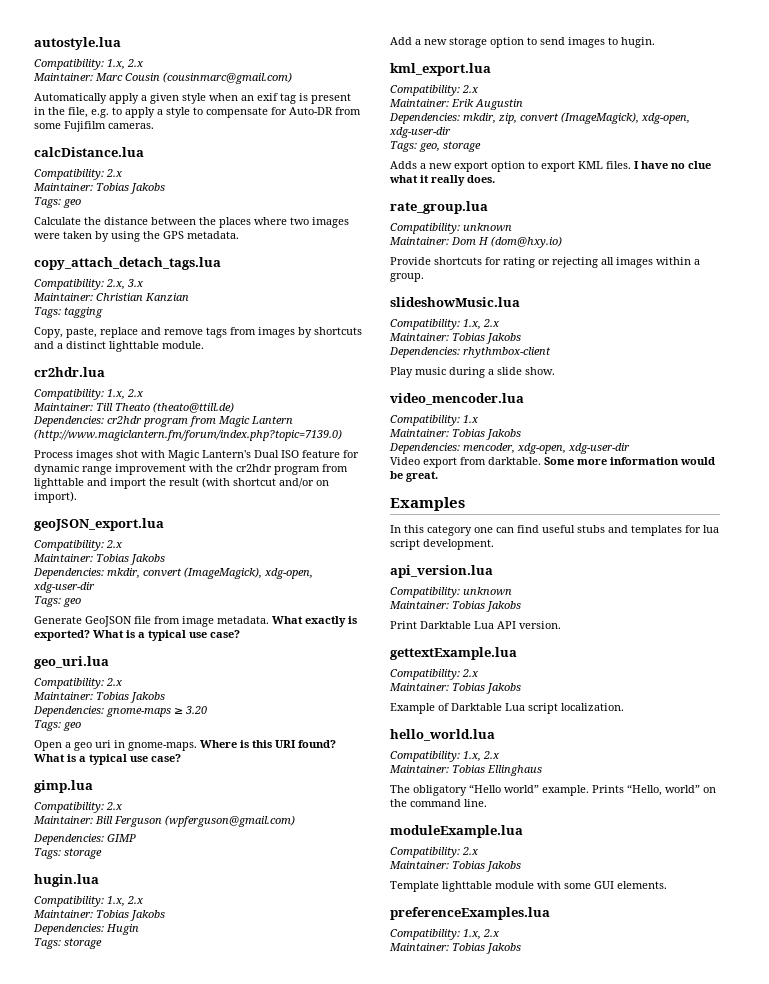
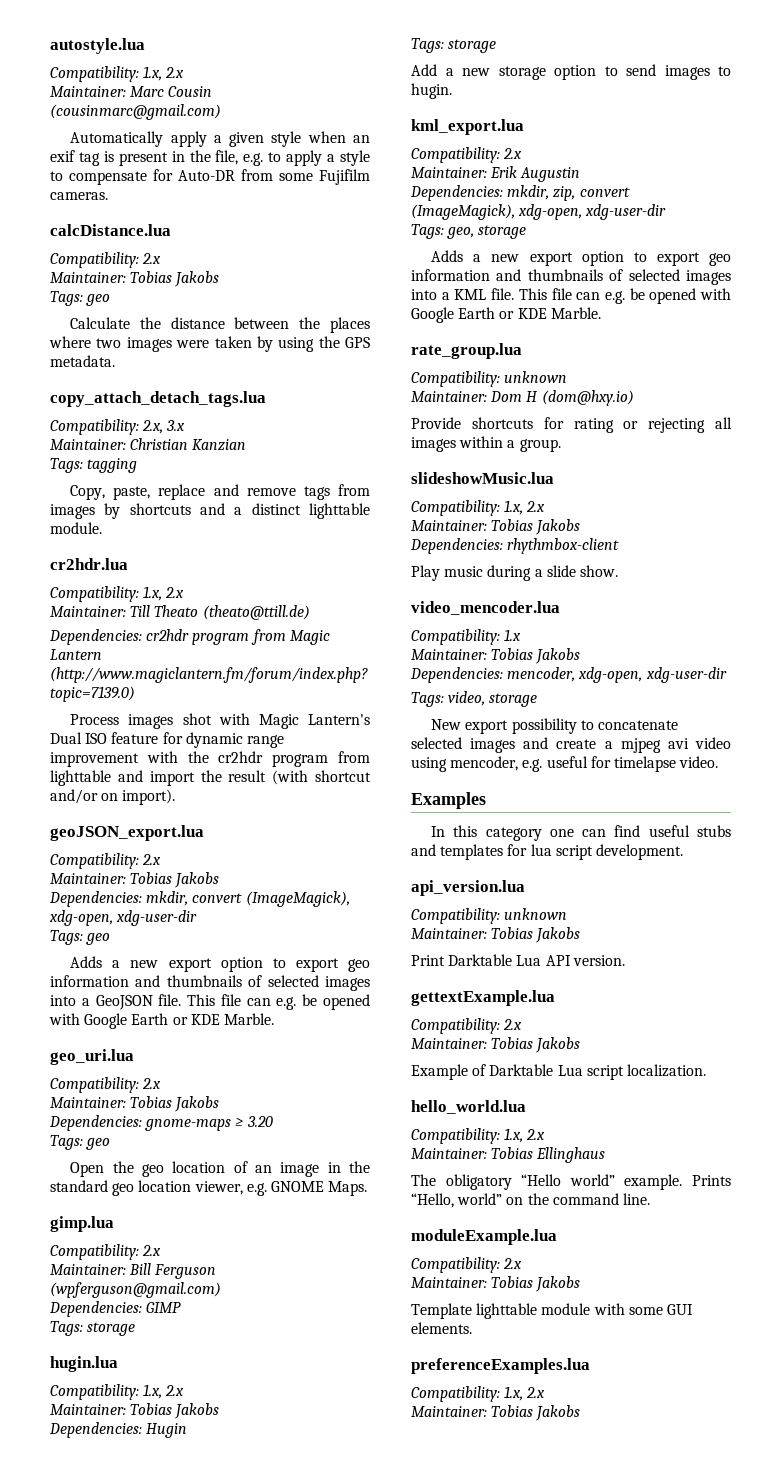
[34,616,357,627] [34,630,240,641] Generate GeoJSON file from image metadata. What exactly is exported? What is a typical use case? -> [70,956,370,972] [50,975,370,991] [50,994,370,1010] [49,1013,274,1029] Adds a new export option to export geo information and thumbnails of selected images into a GeoJSON file. This file can e.g. be opened with Google Earth or KDE Marble.
[65,740,336,751] [34,754,181,765] a geo uri in gnome-maps. Where is this URI found? What is a typical use case? -> [112,1161,370,1177] [50,1180,368,1196] the geo location of an image in the standard geo location viewer, e.g. GNOME Maps.
[578,161,711,169] [389,175,495,186] KML files. I have no clue what it really does. -> [709,253,731,266] [411,269,731,285] [411,288,731,304] [411,307,601,323] geo information and thumbnails of selected images into a KML file. This file can e.g. be opened with Google Earth or KDE Marble.
[390,457,715,468] [390,471,438,482] Video export from darktable. Some more information would be great. -> [411,691,538,707] [431,718,678,734] [411,737,731,753] [411,756,719,772] Tags: video, storage // New export possibility to concatenate selected images and create a mjpeg avi video using mencoder, e.g. useful for timelapse video.

